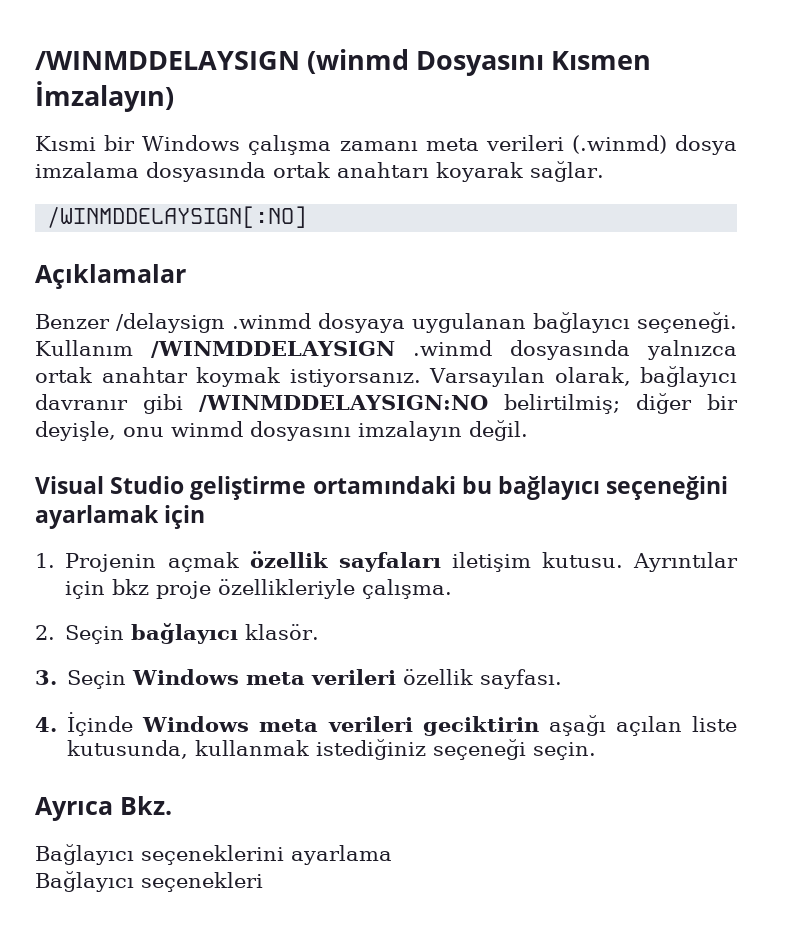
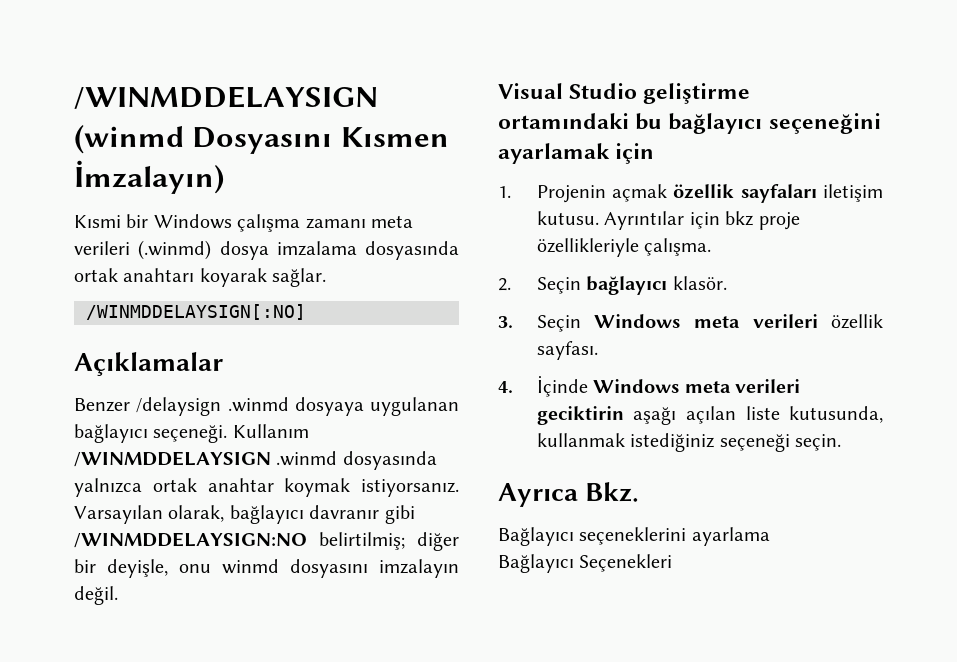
[141,872,263,892] seçenekleri -> [579,554,673,572] Seçenekleri

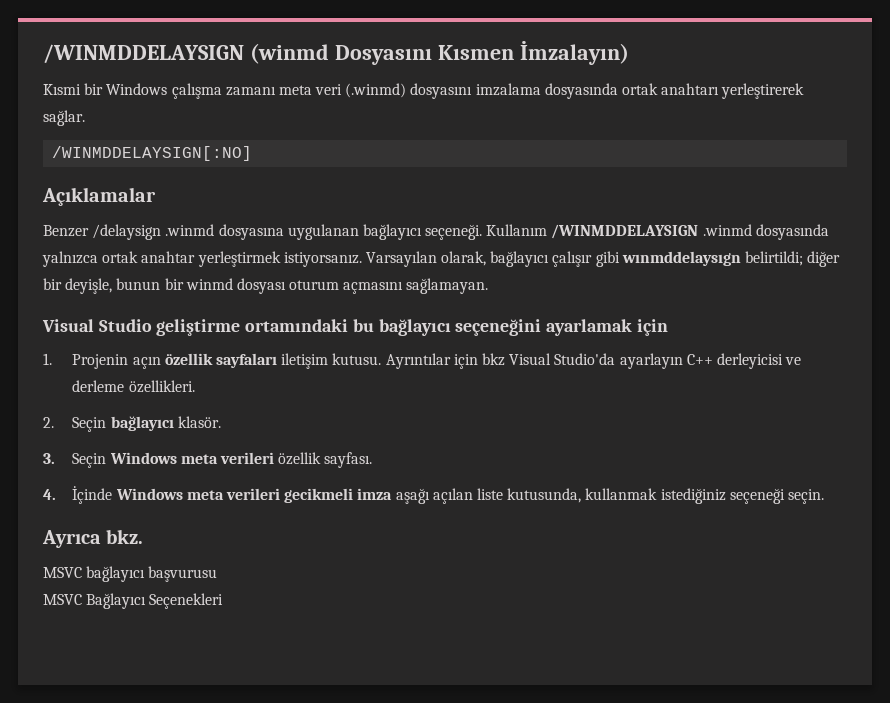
[74,240,269,260] verileri (.winmd) dosya -> [315,83,473,99] veri (.winmd) dosyasını
[199,268,267,287] koyarak -> [721,83,805,99] yerleştirerek
[294,397,364,416] dosyaya -> [218,224,284,240] dosyasına
[284,478,351,497] koymak -> [197,251,281,267] yerleştirmek
[309,505,415,524] [74,532,459,551] [74,559,459,578] [74,586,118,605] davranır gibi /WINMDDELAYSIGN:NO belirtilmiş; diğer bir deyişle, onu winmd dosyasını imzalayın değil. -> [552,251,841,267] [43,278,489,294] çalışır gibi wınmddelaysıgn belirtildi; diğer bir deyişle, bunun bir winmd dosyası oturum açmasını sağlamayan.
[612,184,668,202] açmak -> [132,356,161,369] açın
[758,212,800,230] [536,238,712,257] proje özellikleriyle çalışma. -> [509,353,802,369] [72,380,195,393] Visual Studio'da ayarlayın C++ derleyicisi ve derleme özellikleri.
[536,406,624,425] geciktirin -> [284,488,393,503] gecikmeli imza
[585,482,640,502] [498,527,770,546] Bkz. // Bağlayıcı seçeneklerini ayarlama // -> [106,529,144,544] [43,566,218,582] [43,594,82,605] bkz. // MSVC bağlayıcı başvurusu // MSVC

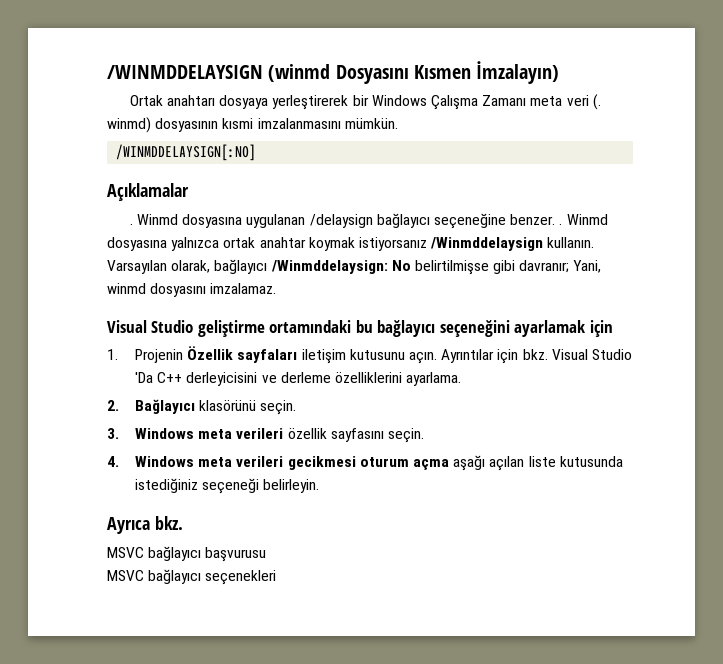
[43,83,805,99] [43,110,85,126] [52,146,253,161] [42,187,156,206] [43,224,829,240] [42,251,841,267] [43,278,489,294] Kısmi bir Windows çalışma zamanı meta veri (.winmd) dosyasını imzalama dosyasında ortak anahtarı yerleştirerek sağlar. // /WINMDDELAYSIGN[:NO] // Açıklamalar // Benzer /delaysign .winmd dosyasına uygulanan bağlayıcı seçeneği. Kullanım /WINMDDELAYSIGN .winmd dosyasında yalnızca ortak anahtar yerleştirmek istiyorsanız. Varsayılan olarak, bağlayıcı çalışır gibi wınmddelaysıgn belirtildi; diğer bir deyişle, bunun bir winmd dosyası oturum açmasını sağlamayan. -> [129,94,601,110] [107,117,398,133] [116,144,257,161] [107,183,189,201] [129,213,608,229] [107,237,595,251] [107,259,602,275] [107,283,277,297] Ortak anahtarı dosyaya yerleştirerek bir Windows Çalışma Zamanı meta veri (. winmd) dosyasının kısmi imzalanmasını mümkün. // /WINMDDELAYSIGN[:NO] // Açıklamalar // . Winmd dosyasına uygulanan /delaysign bağlayıcı seçeneğine benzer. . Winmd dosyasına yalnızca ortak anahtar koymak istiyorsanız /Winmddelaysign kullanın. Varsayılan olarak, bağlayıcı /Winmddelaysign: No belirtilmişse gibi davranır; Yani, winmd dosyasını imzalamaz.
[132,353,802,369] [72,380,195,393] [43,416,221,432] açın özellik sayfaları iletişim kutusu. Ayrıntılar için bkz Visual Studio'da ayarlayın C++ derleyicisi ve derleme özellikleri. // 2. Seçin bağlayıcı klasör. -> [187,346,632,364] [135,372,462,386] [107,399,297,415] Özellik sayfaları iletişim kutusunu açın. Ayrıntılar için bkz. Visual Studio 'Da C++ derleyicisini ve derleme özelliklerini ayarlama. // 2. Bağlayıcı klasörünü seçin.
[72,453,107,468] Seçin -> (119, 433) none
[324,452,373,468] sayfası. -> [330,428,424,443] sayfasını seçin.
[72,486,393,504] İçinde Windows meta verileri gecikmeli imza -> [135,456,449,470] Windows meta verileri gecikmesi oturum açma
[507,488,658,503] kutusunda, kullanmak -> [559,456,623,467] kutusunda
[787,489,824,504] seçin. -> [263,479,320,493] belirleyin.
[86,593,224,609] Bağlayıcı Seçenekleri -> [148,569,277,585] bağlayıcı seçenekleri

